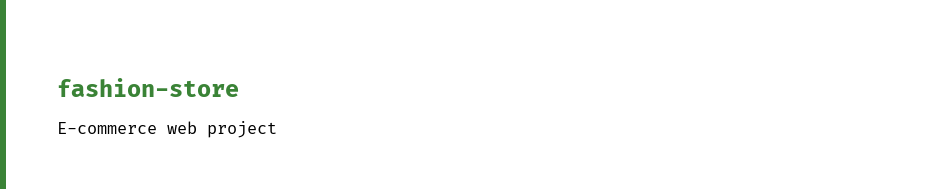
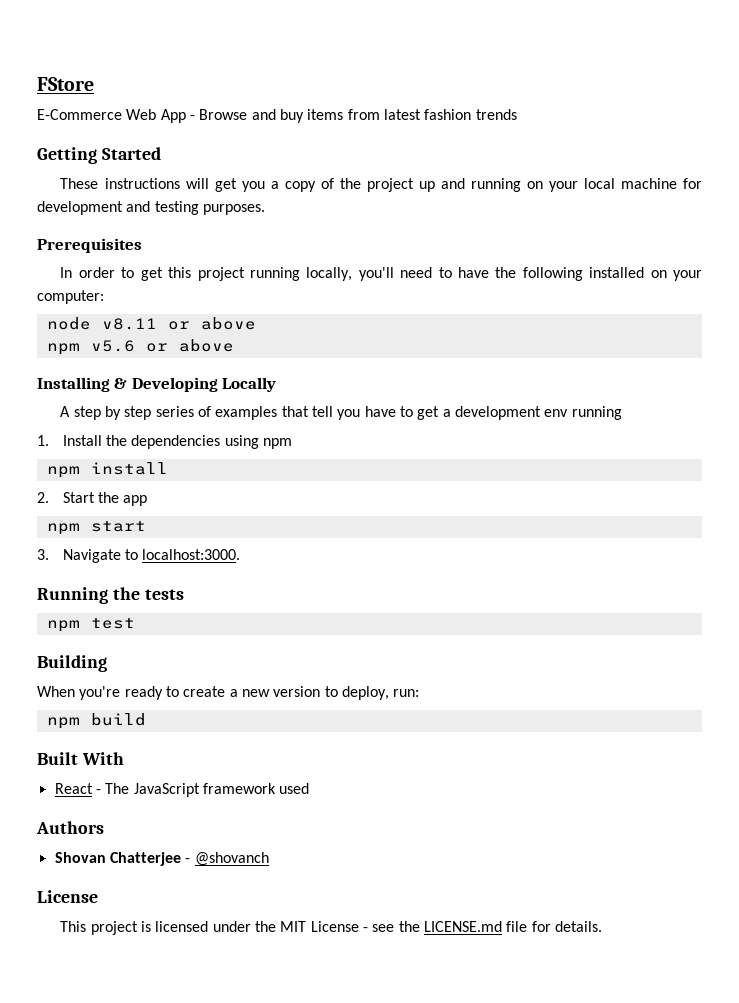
[57,78,239,97] [57,121,277,138] fashion-store // E-commerce web project -> [37,77,94,91] [37,109,517,123] [37,147,161,164] [60,178,702,192] [37,201,265,215] [37,238,142,253] [60,267,702,281] [37,290,104,304] [46,317,256,330] [46,339,234,355] [37,377,277,392] [60,406,622,420] [37,435,293,449] [46,462,168,478] [37,492,148,506] [46,521,146,535] [37,549,241,563] [37,587,184,604] [46,618,135,632] [37,655,107,672] [37,686,420,700] [46,713,146,729] [37,752,124,765] [54,783,310,797] [36,821,104,834] [54,852,269,866] [37,890,98,903] [60,921,602,935] FStore // E-Commerce Web App - Browse and buy items from latest fashion trends // Getting Started // These instructions will get you a copy of the project up and running on your local machine for development and testing purposes. // Prerequisites // In order to get this project running locally, you'll need to have the following installed on your computer: // node v8.11 or above // npm v5.6 or above // Installing & Developing Locally // A step by step series of examples that tell you have to get a development env running // 1. Install the dependencies using npm // npm install // 2. Start the app // npm start // 3. Navigate to localhost:3000. // Running the tests // npm test // Building // When you're ready to create a new version to deploy, run: // npm build // Built With // React - The JavaScript framework used // Authors // Shovan Chatterjee - @shovanch // License // This project is licensed under the MIT License - see the LICENSE.md file for details.

